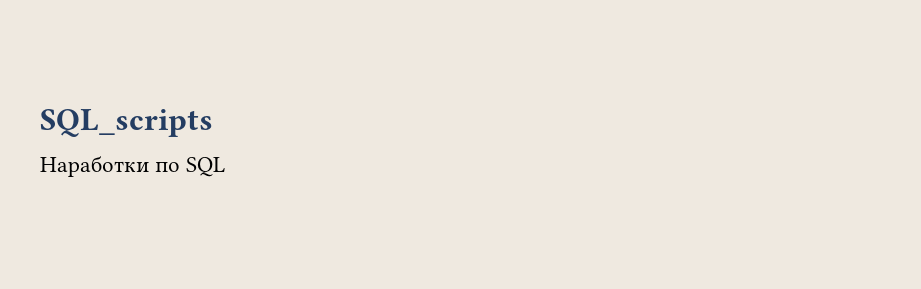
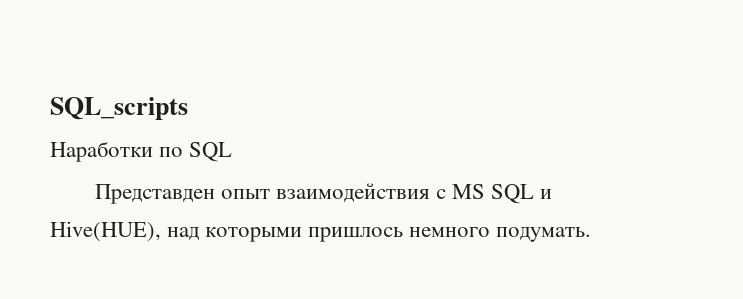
(226, 167) none -> [94,183,553,204] [50,221,592,242] // Представден опыт взаимодействия с MS SQL и Hive(HUE), над которыми пришлось немного подумать.

